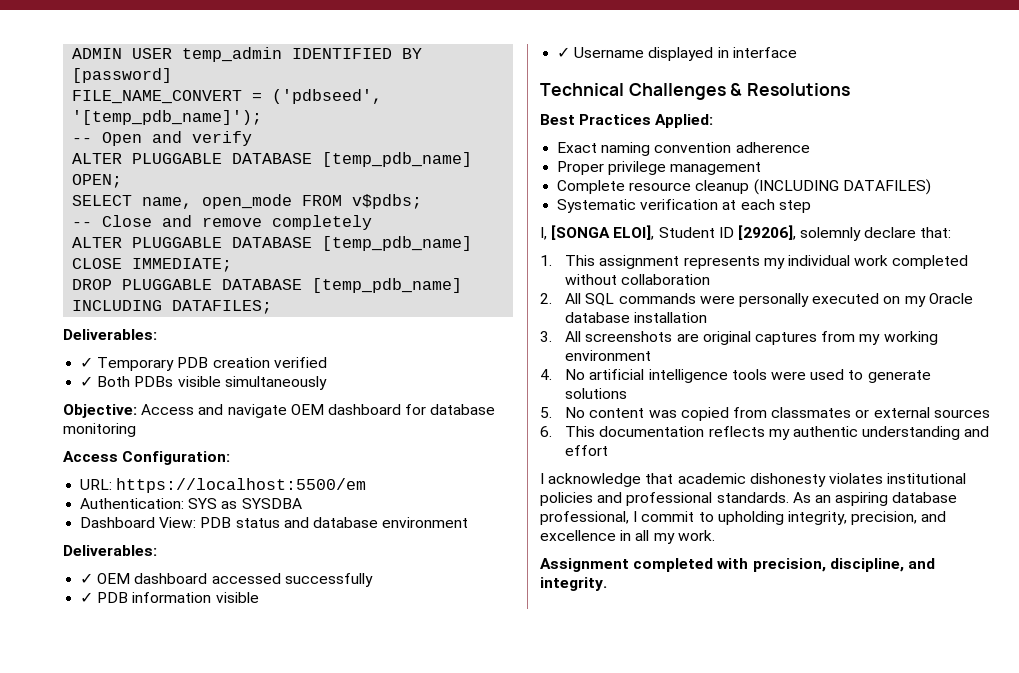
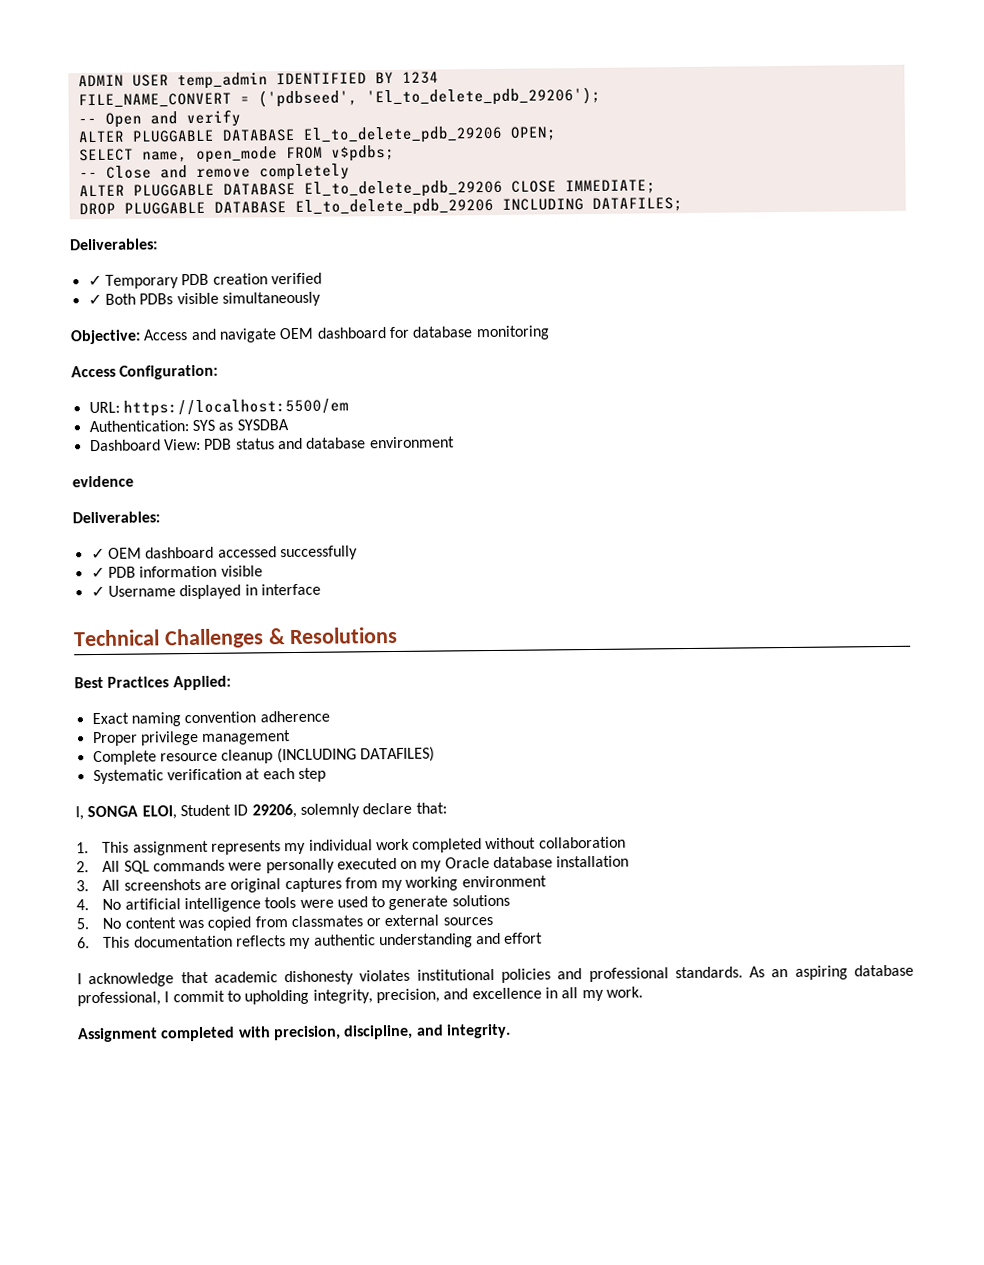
[72,68,173,83] [password] -> [401,71,439,84] 1234
[72,110,263,125] '[temp_pdb_name]'); -> [365,86,601,107] 'El_to_delete_pdb_29206');
[322,152,473,167] [temp_pdb_name] -> [302,125,503,144] El_to_delete_pdb_29206
[322,236,473,251] [temp_pdb_name] -> [303,179,503,198] El_to_delete_pdb_29206
[312,278,463,293] [temp_pdb_name] -> [294,197,494,216] El_to_delete_pdb_29206
(469, 522) none -> [72,475,134,488] // evidence
[551,225,655,240] [SONGA ELOI], -> [87,805,177,820] SONGA ELOI,
[737,225,796,240] [29206], -> [251,803,297,819] 29206,

